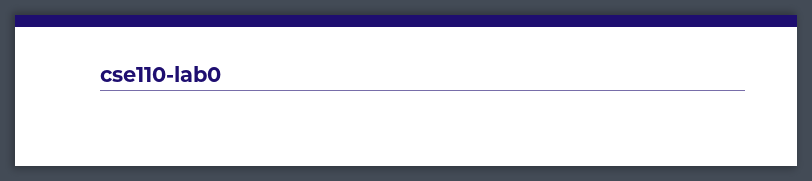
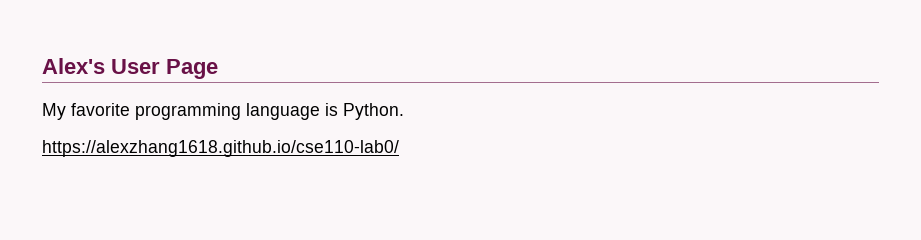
[100,66,221,82] cse110-lab0 -> [42,58,218,79] [42,103,404,120] [42,140,399,157] Alex's User Page // My favorite programming language is Python. // https://alexzhang1618.github.io/cse110-lab0/

